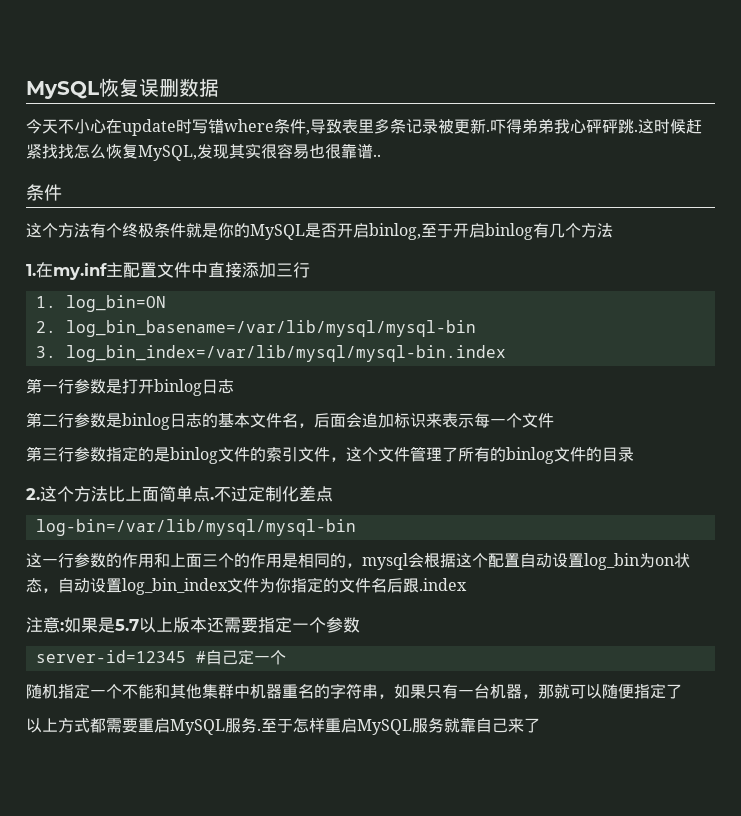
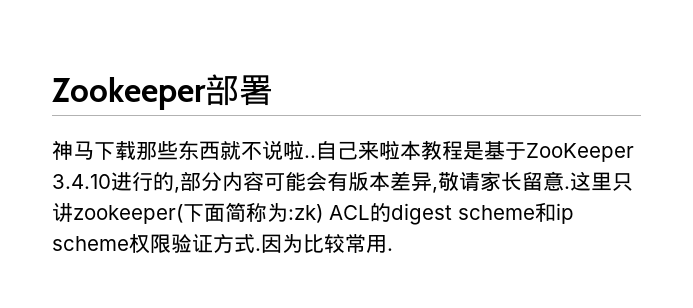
[26,78,219,99] [26,118,702,136] [26,143,381,161] [26,184,62,201] [26,222,613,240] [26,262,310,280] [35,295,166,312] [35,320,476,337] [35,345,506,362] [26,378,234,396] [26,412,554,430] [26,446,634,464] [26,486,333,502] [35,519,356,536] [26,552,690,570] [26,577,467,595] [26,617,360,633] [35,649,286,665] [26,683,682,699] [26,717,540,735] MySQL恢复误删数据 // 今天不小心在update时写错where条件,导致表里多条记录被更新.吓得弟弟我心砰砰跳.这时候赶紧找找怎么恢复MySQL,发现其实很容易也很靠谱.. // 条件 // 这个方法有个终极条件就是你的MySQL是否开启binlog,至于开启binlog有几个方法 // 1.在my.inf主配置文件中直接添加三行 // 1. log_bin=ON // 2. log_bin_basename=/var/lib/mysql/mysql-bin // 3. log_bin_index=/var/lib/mysql/mysql-bin.index // 第一行参数是打开binlog日志 // 第二行参数是binlog日志的基本文件名，后面会追加标识来表示每一个文件 // 第三行参数指定的是binlog文件的索引文件，这个文件管理了所有的binlog文件的目录 // 2.这个方法比上面简单点.不过定制化差点 // log-bin=/var/lib/mysql/mysql-bin // 这一行参数的作用和上面三个的作用是相同的，mysql会根据这个配置自动设置log_bin为on状态，自动设置log_bin_index文件为你指定的文件名后跟.index // 注意:如果是5.7以上版本还需要指定一个参数 // server-id=12345 #自己定一个 // 随机指定一个不能和其他集群中机器重名的字符串，如果只有一台机器，那就可以随便指定了 // 以上方式都需要重启MySQL服务.至于怎样重启MySQL服务就靠自己来了 -> [52,74,273,110] [52,140,634,162] [52,171,633,193] [52,202,574,225] [52,233,393,254] Zookeeper部署 // 神马下载那些东西就不说啦..自己来啦本教程是基于ZooKeeper 3.4.10进行的,部分内容可能会有版本差异,敬请家长留意.这里只讲zookeeper(下面简称为:zk) ACL的digest scheme和ip scheme权限验证方式.因为比较常用.

